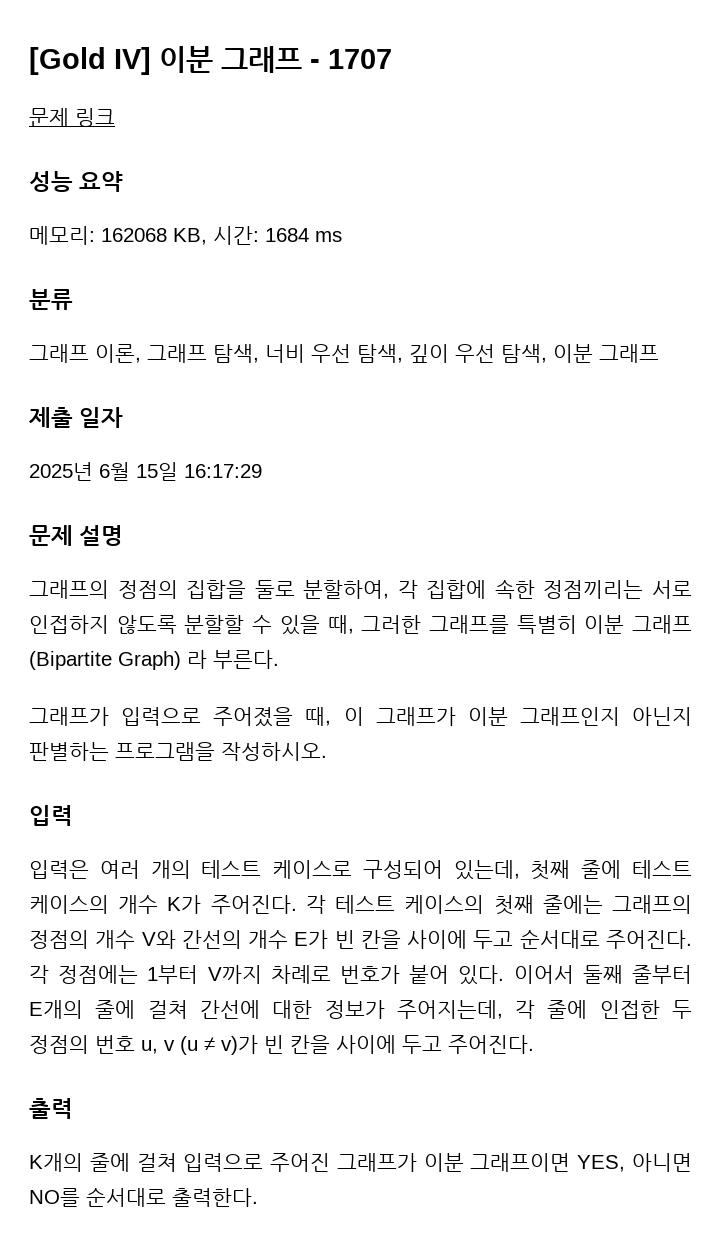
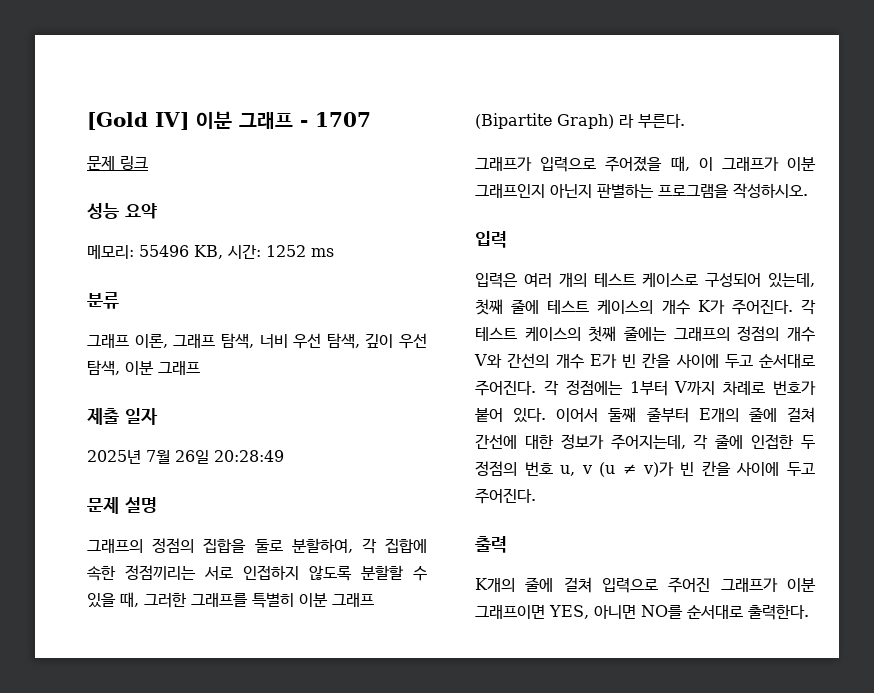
[101,228,167,242] 162068 -> [139,245,189,257] 55496
[265,228,309,242] 1684 -> [266,245,306,257] 1252
[99,462,262,481] 6월 15일 16:17:29 -> [146,449,284,464] 7월 26일 20:28:49

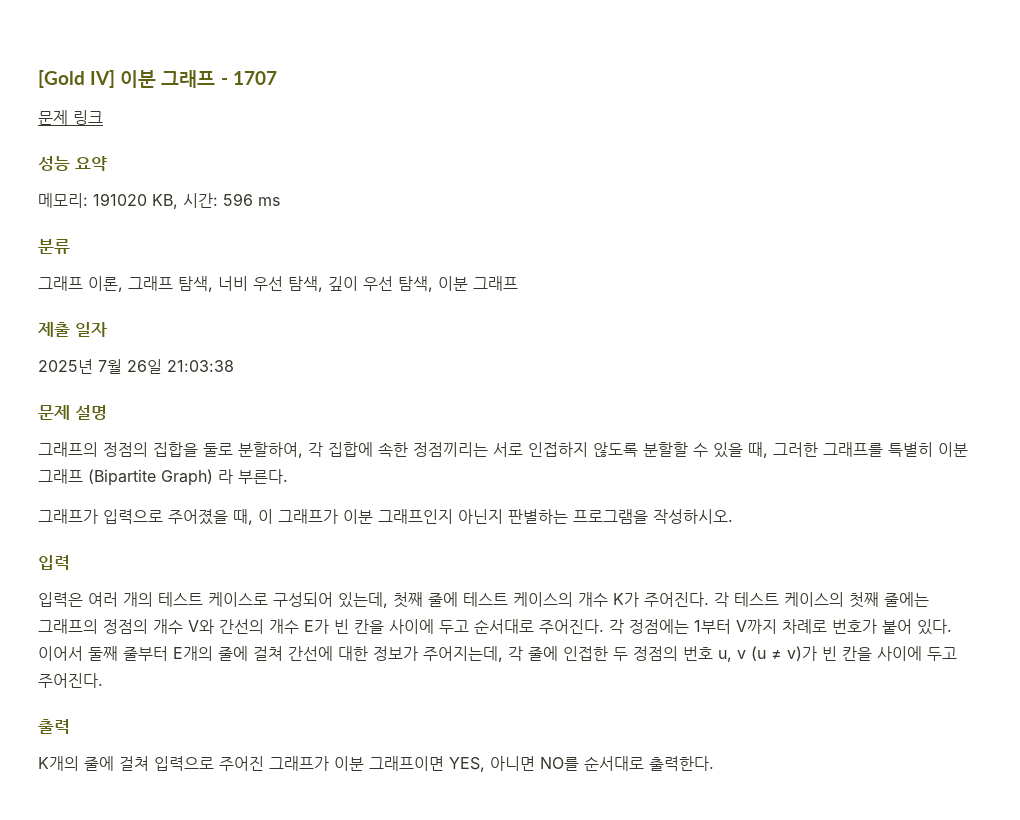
[139,245,189,257] 55496 -> [93,193,147,206] 191020
[266,245,306,257] 1252 -> [223,193,253,206] 596
[214,450,284,462] 20:28:49 -> [167,360,234,372] 21:03:38

